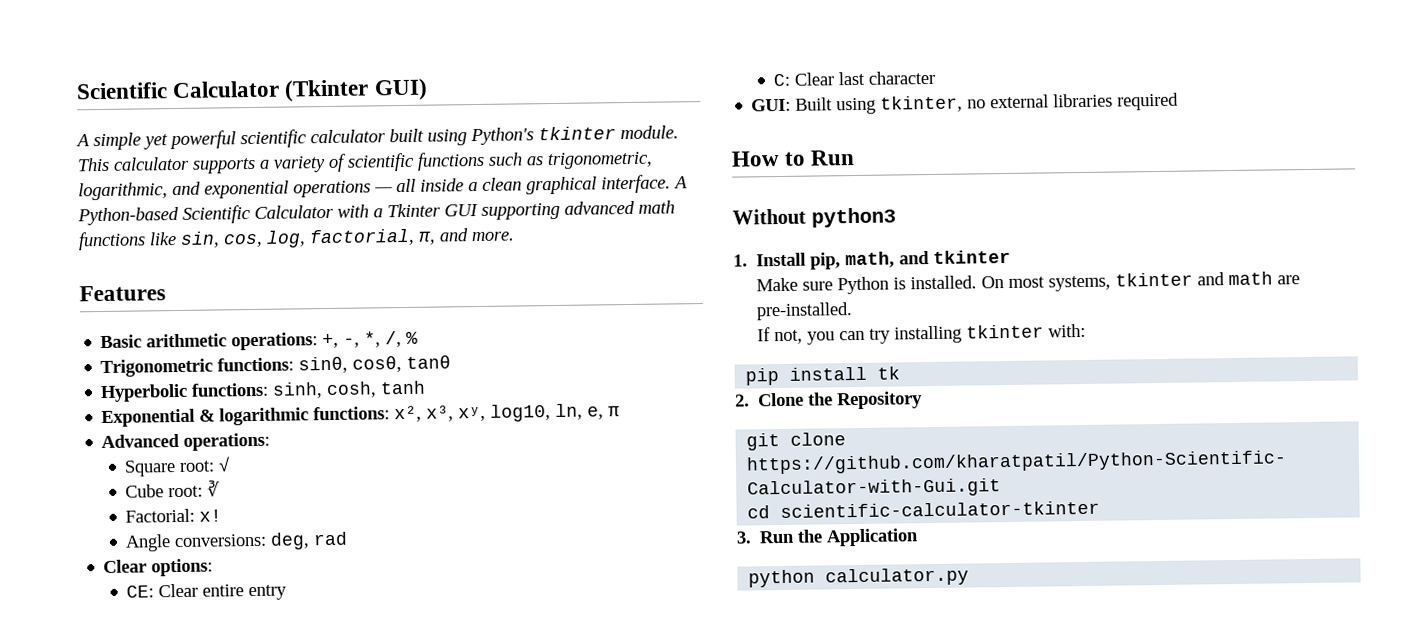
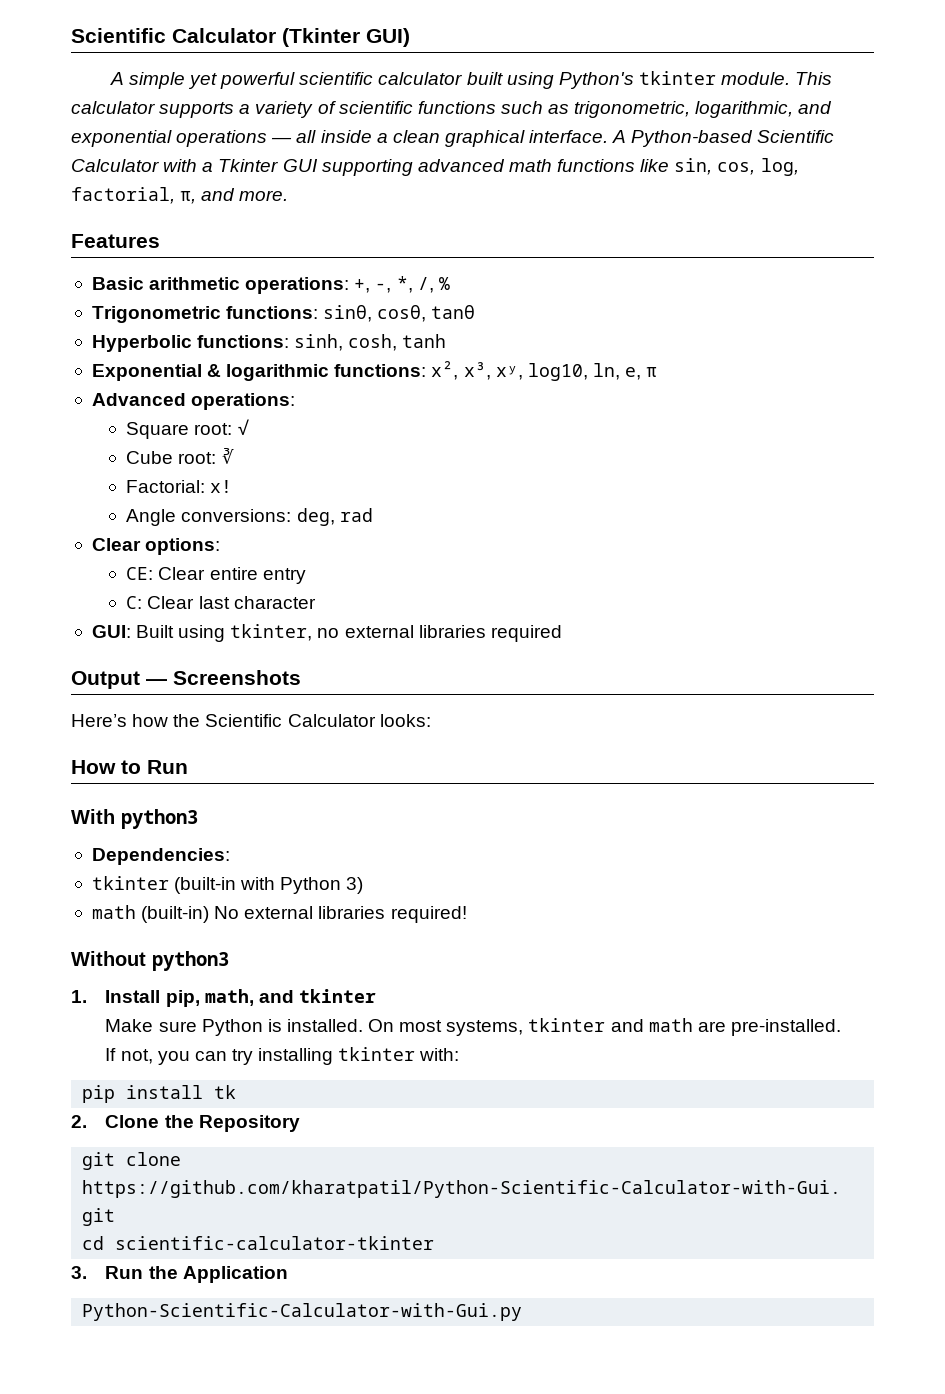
[731,149,856,167] How to Run -> [71,670,301,689] [71,714,431,727] [71,760,188,774] [71,809,198,829] [91,848,230,865] [91,876,364,894] [91,905,467,923] Output — Screenshots // Here’s how the Scientific Calculator looks: // How to Run // With python3 // Dependencies: // tkinter (built-in with Python 3) // math (built-in) No external libraries required!
[748,567,970,588] python calculator.py -> [82,1303,523,1321] Python-Scientific-Calculator-with-Gui.py

